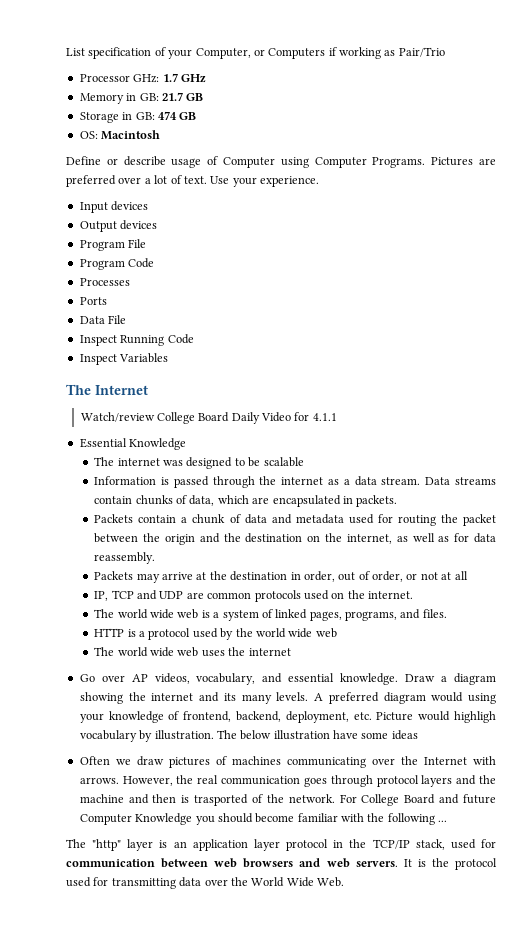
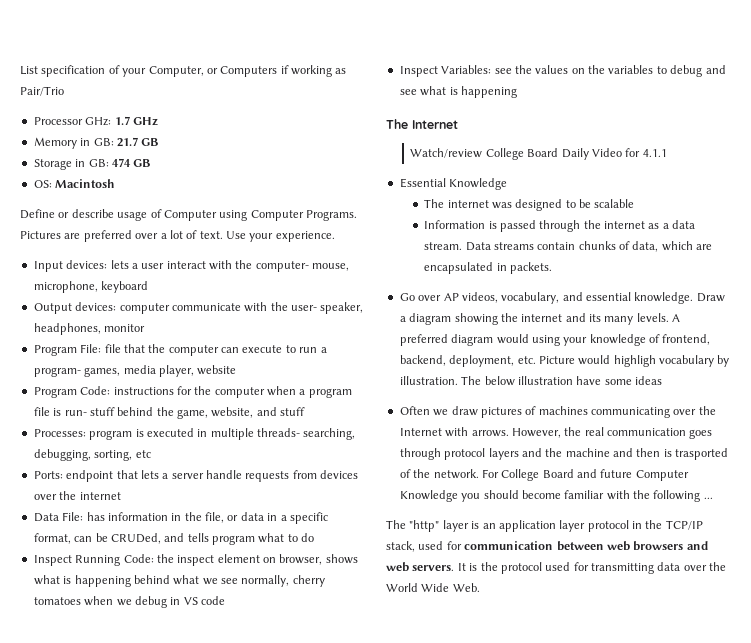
[111,201,149,211] [79,220,158,232] [79,239,147,251] [79,258,155,270] [79,278,130,286] [79,297,107,305] [79,315,127,324] [79,334,194,346] [79,353,169,365] devices // Output devices // Program File // Program Code // Processes // Ports // Data File // Inspect Running Code // Inspect Variables -> [66,260,350,272] [33,281,149,293] [33,302,364,314] [33,323,146,335] [33,344,327,356] [33,365,237,377] [33,386,352,398] [33,407,306,419] [33,428,356,440] [33,449,151,461] [33,470,359,482] [33,491,121,500] [33,512,328,524] [33,533,315,545] [33,554,358,566] [33,575,325,587] [33,596,225,608] [399,65,726,77] [399,86,517,98] devices: lets a user interact with the computer- mouse, microphone, keyboard // Output devices: computer communicate with the user- speaker, headphones, monitor // Program File: file that the computer can execute to run a program- games, media player, website // Program Code: instructions for the computer when a program file is run- stuff behind the game, website, and stuff // Processes: program is executed in multiple threads- searching, debugging, sorting, etc // Ports: endpoint that lets a server handle requests from devices over the internet // Data File: has information in the file, or data in a specific format, can be CRUDed, and tells program what to do // Inspect Running Code: the inspect element on browser, shows what is happening behind what we see normally, cherry tomatoes when we debug in VS code // Inspect Variables: see the values on the variables to debug and see what is happening
[94,514,497,526] [94,533,497,545] [94,552,156,564] [94,571,468,583] [94,590,414,602] [94,609,447,621] [94,628,337,640] [94,647,291,657] // Packets contain a chunk of data and metadata used for routing the packet between the origin and the destination on the internet, as well as for data reassembly. // Packets may arrive at the destination in order, out of order, or not at all // IP, TCP and UDP are common protocols used on the internet. // The world wide web is a system of linked pages, programs, and files. // HTTP is a protocol used by the world wide web // The world wide web uses the internet -> (552, 268) none

